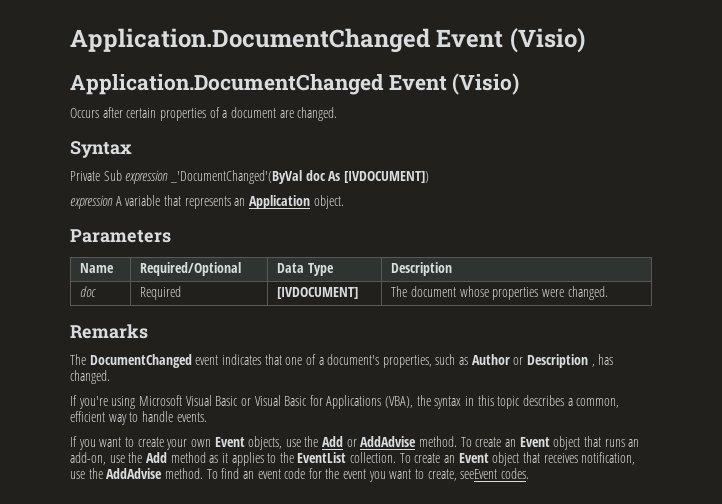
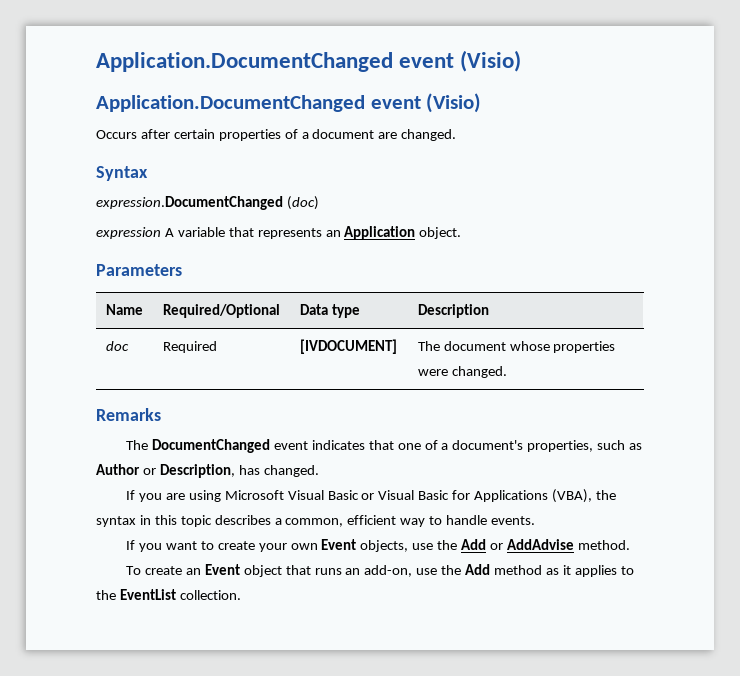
[70,28,504,53] Application.DocumentChanged Event -> [96,52,455,72] Application.DocumentChanged event
[388,75,447,91] Event -> [370,96,421,109] event
[70,170,429,184] Private Sub expression _'DocumentChanged'(ByVal doc As [IVDOCUMENT]) -> [96,196,319,210] expression.DocumentChanged (doc)
[308,263,335,276] Type -> [331,304,360,318] type
[527,354,595,368] Description , -> [159,464,235,478] Description,
[78,396,108,409] you're -> [138,493,185,502] you are
(458, 441) none -> (630, 545) //
[399,452,636,466] [70,468,529,482] To create an Event object that receives notification, use the AddAdvise method. To find an event code for the event you want to create, seeEvent codes. -> (241, 595) none

